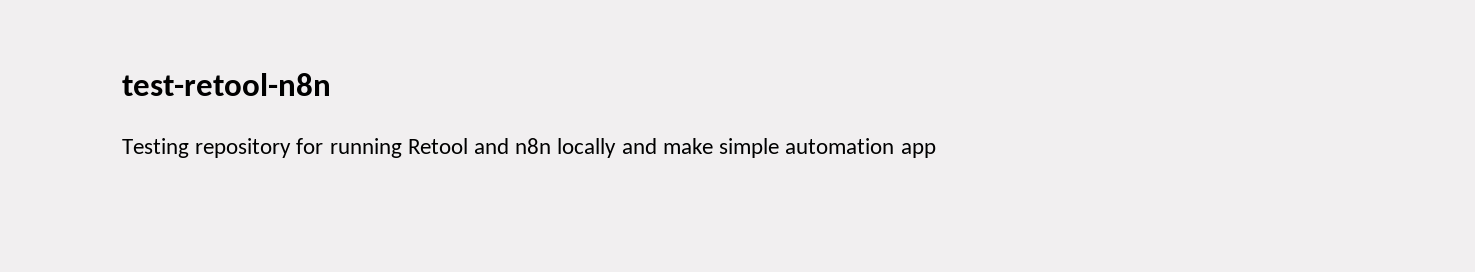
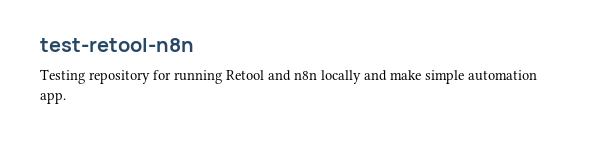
[900,143,936,158] app -> [40,92,66,104] app.

